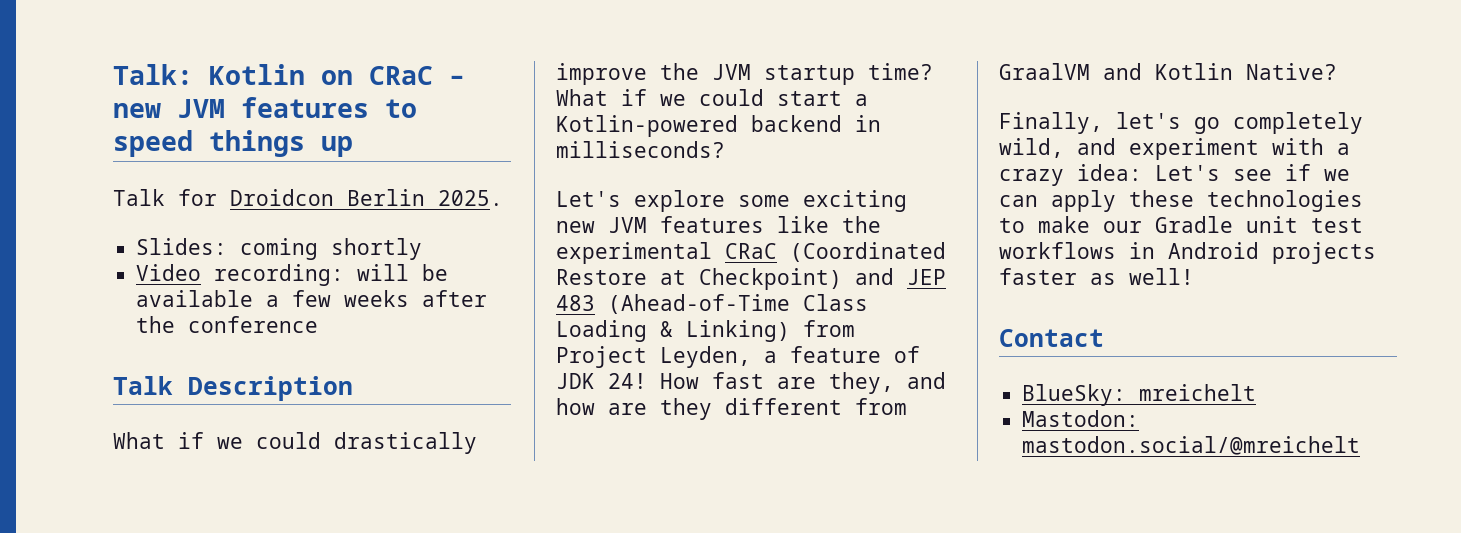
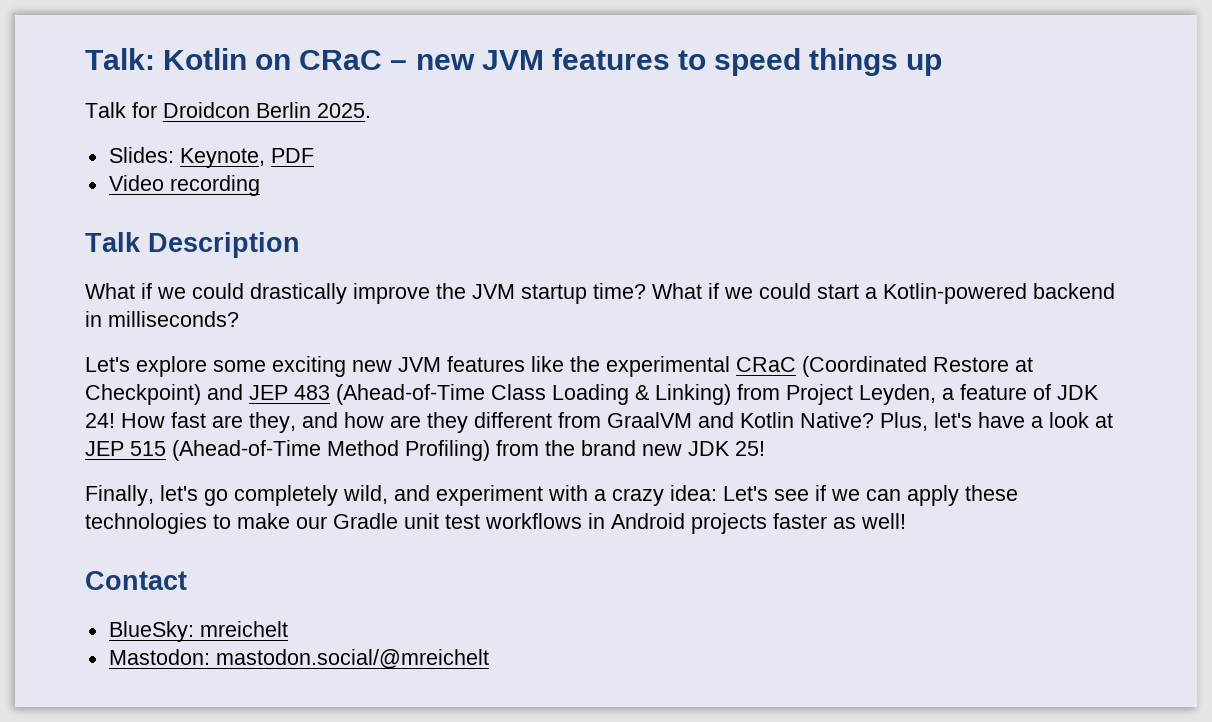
[240,238,423,260] coming shortly -> [179,148,314,168] Keynote, PDF
[214,264,449,286] [136,290,488,307] [136,316,319,333] recording: will be available a few weeks after the conference -> [169,175,260,196] recording
(1337, 71) none -> [880,412,1113,431] [85,440,765,461] Plus, let's have a look at JEP 515 (Ahead-of-Time Method Profiling) from the brand new JDK 25!

